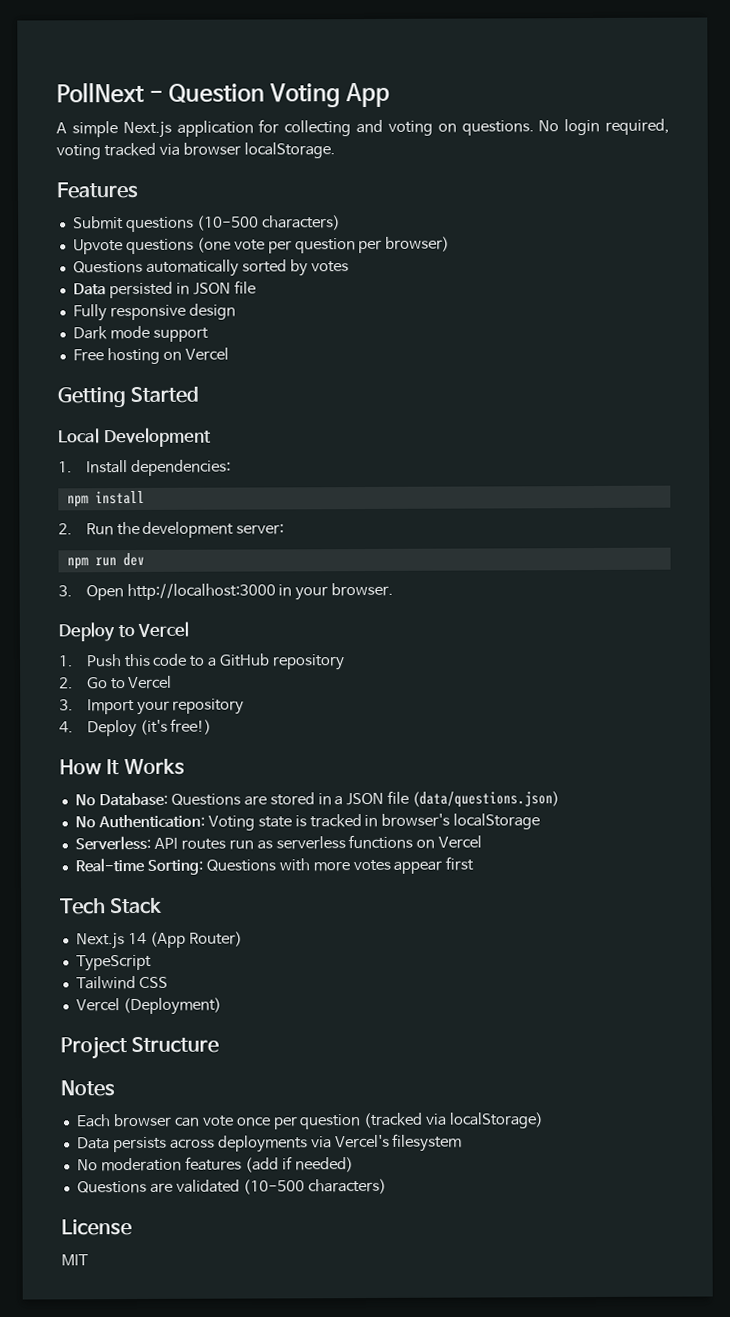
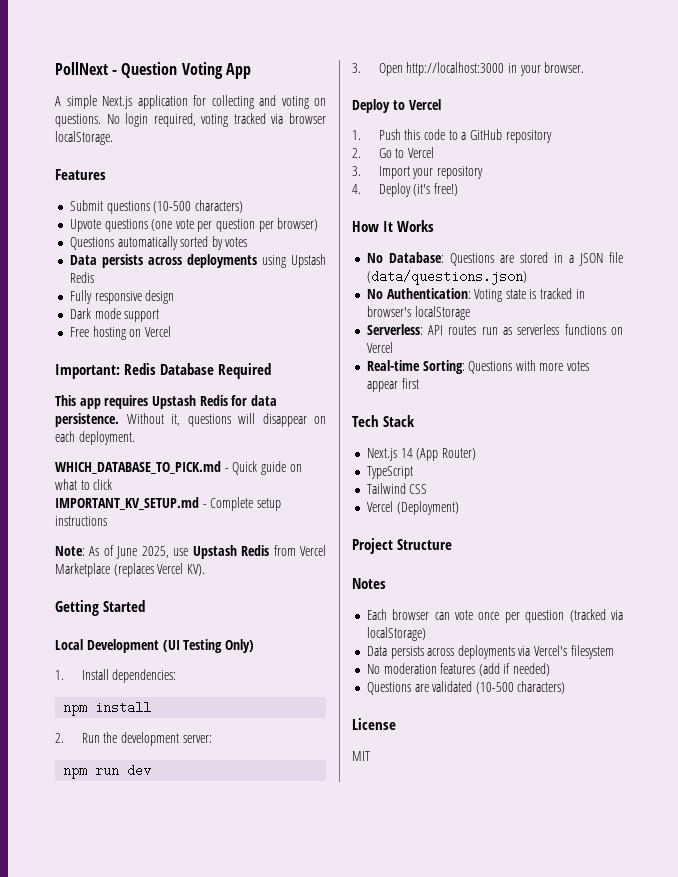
[108,280,256,299] persisted in JSON file -> [101,254,326,268] [69,272,94,283] persists across deployments using Upstash Redis
(229, 354) none -> [55,363,272,379] [55,395,277,409] [55,413,326,427] [55,431,135,445] [55,461,302,475] [55,479,113,490] [55,497,281,511] [55,516,107,526] [55,545,327,559] [55,563,205,577] // Important: Redis Database Required // This app requires Upstash Redis for data persistence. Without it, questions will disappear on each deployment. // WHICH_DATABASE_TO_PICK.md - Quick guide on what to click // IMPORTANT_KV_SETUP.md - Complete setup instructions // Note: As of June 2025, use Upstash Redis from Vercel Marketplace (replaces Vercel KV).
(212, 437) none -> [162,639,255,653] (UI Testing Only)

